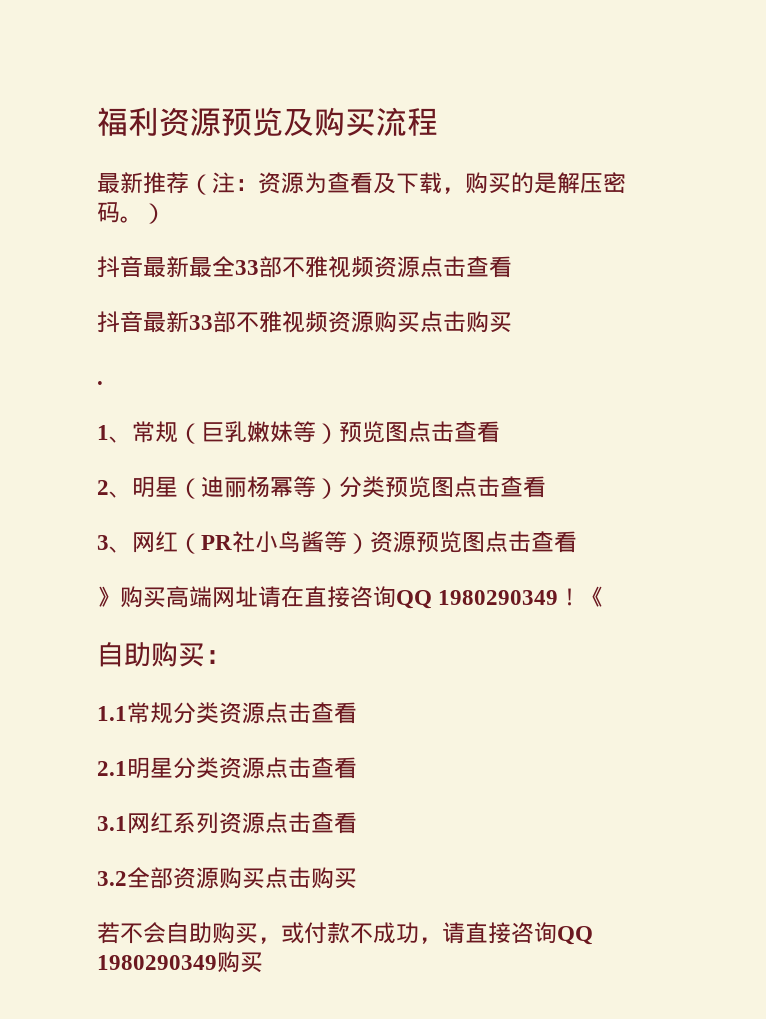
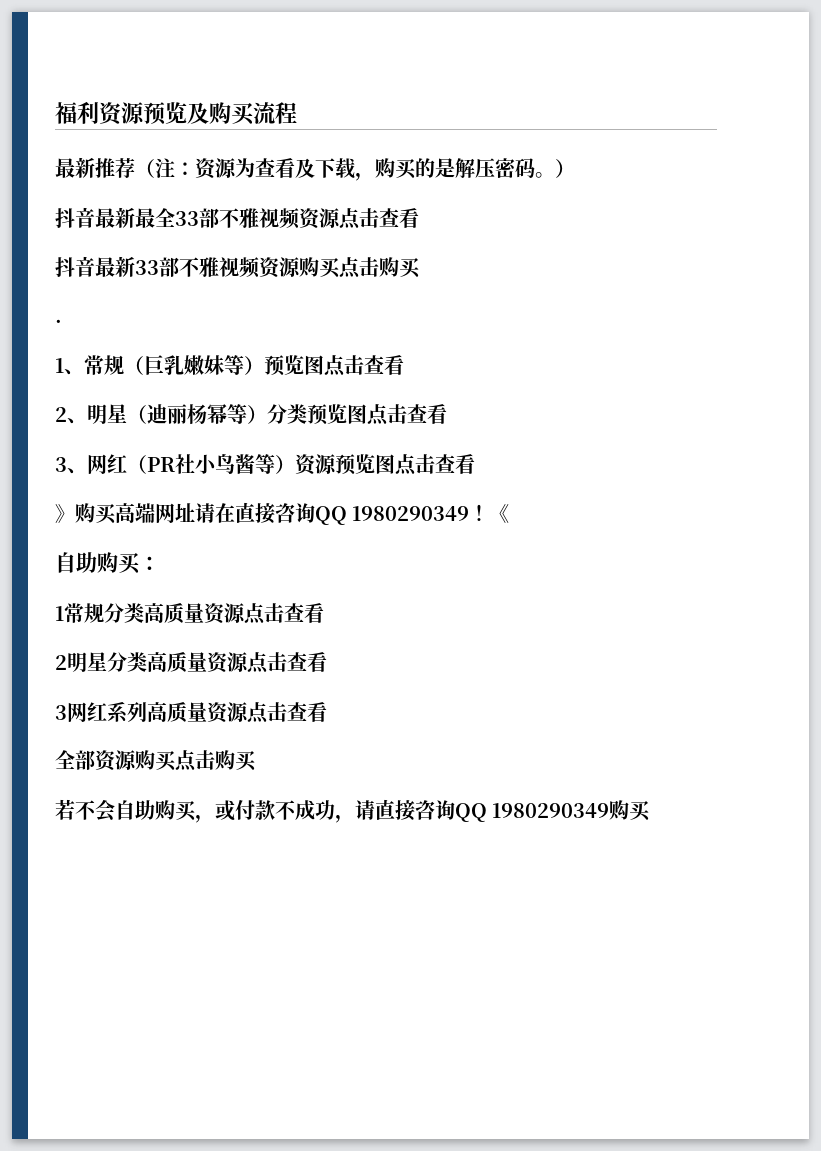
[97,706,127,721] 1.1 -> [55,606,64,621] 1
[219,702,357,724] [97,761,127,776] 资源点击查看 // 2.1 -> [144,603,324,625] [55,655,67,670] 高质量资源点击查看 // 2
[219,757,357,779] [97,816,127,831] 资源点击查看 // 3.1 -> [147,652,327,674] [55,705,67,720] 高质量资源点击查看 // 3
[219,812,357,834] [97,871,127,886] 资源点击查看 // 3.2 -> [147,702,327,724] 高质量资源点击查看 //

